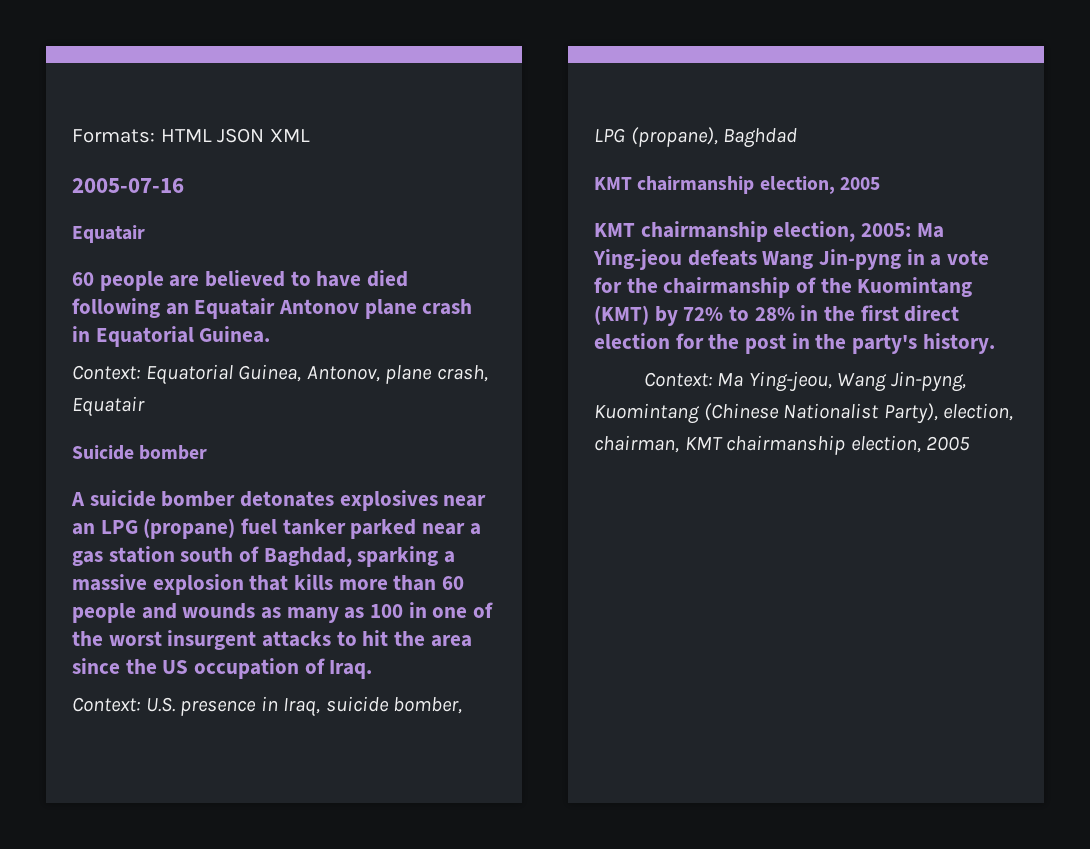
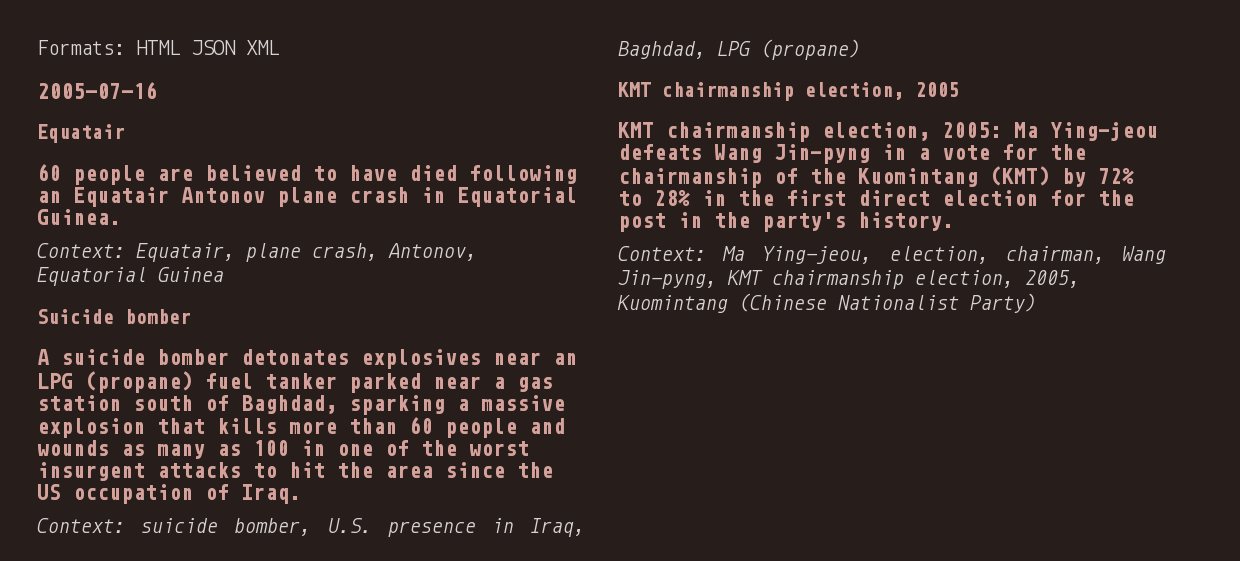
[145,364,488,385] [72,396,145,417] Equatorial Guinea, Antonov, plane crash, Equatair -> [136,243,477,262] [37,267,224,286] Equatair, plane crash, Antonov, Equatorial Guinea
(140, 704) none -> [141,518,312,536] suicide bomber,
[325,696,463,714] [594,127,798,148] suicide bomber, LPG (propane), Baghdad -> [618,39,860,60] Baghdad, LPG (propane)
[837,371,966,392] [594,403,1014,424] [594,435,971,455] Wang Jin-pyng, Kuomintang (Chinese Nationalist Party), election, chairman, KMT chairmanship election, 2005 -> [889,246,1166,264] [618,270,1080,289] [617,293,1036,313] election, chairman, Wang Jin-pyng, KMT chairmanship election, 2005, Kuomintang (Chinese Nationalist Party)

